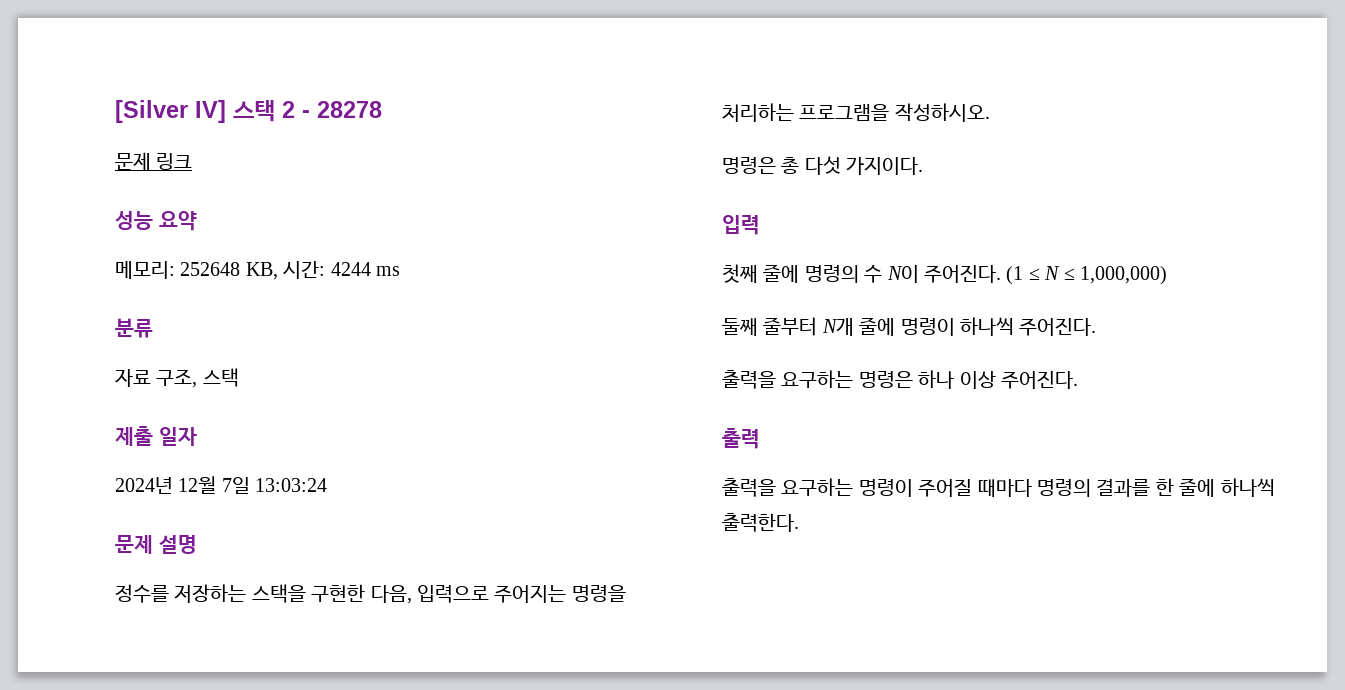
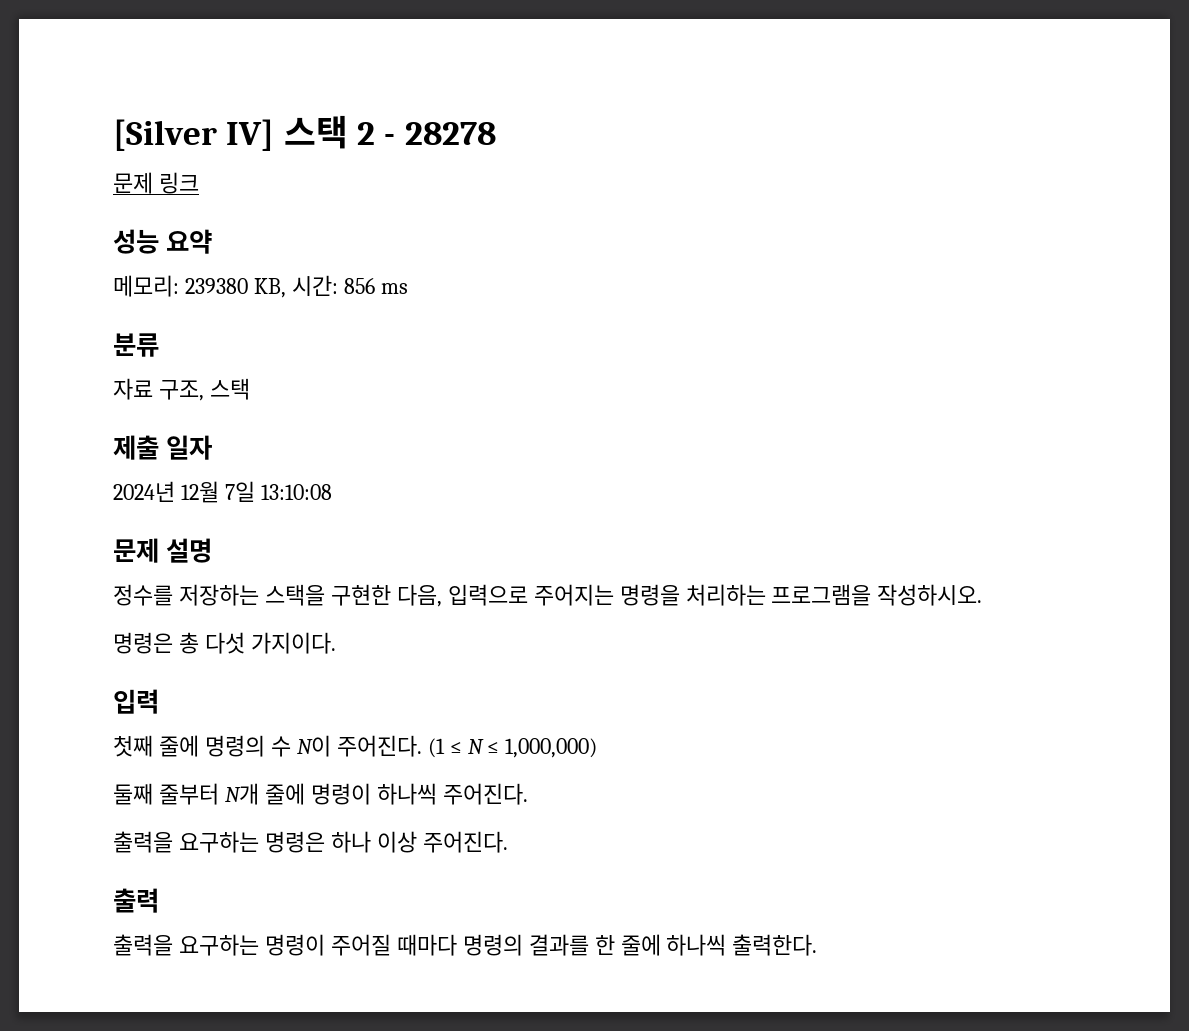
[180,262,241,276] 252648 -> [184,278,248,294] 239380
[330,262,371,276] 4244 -> [343,278,375,294] 856
[255,478,328,492] 13:03:24 -> [260,484,332,500] 13:10:08

